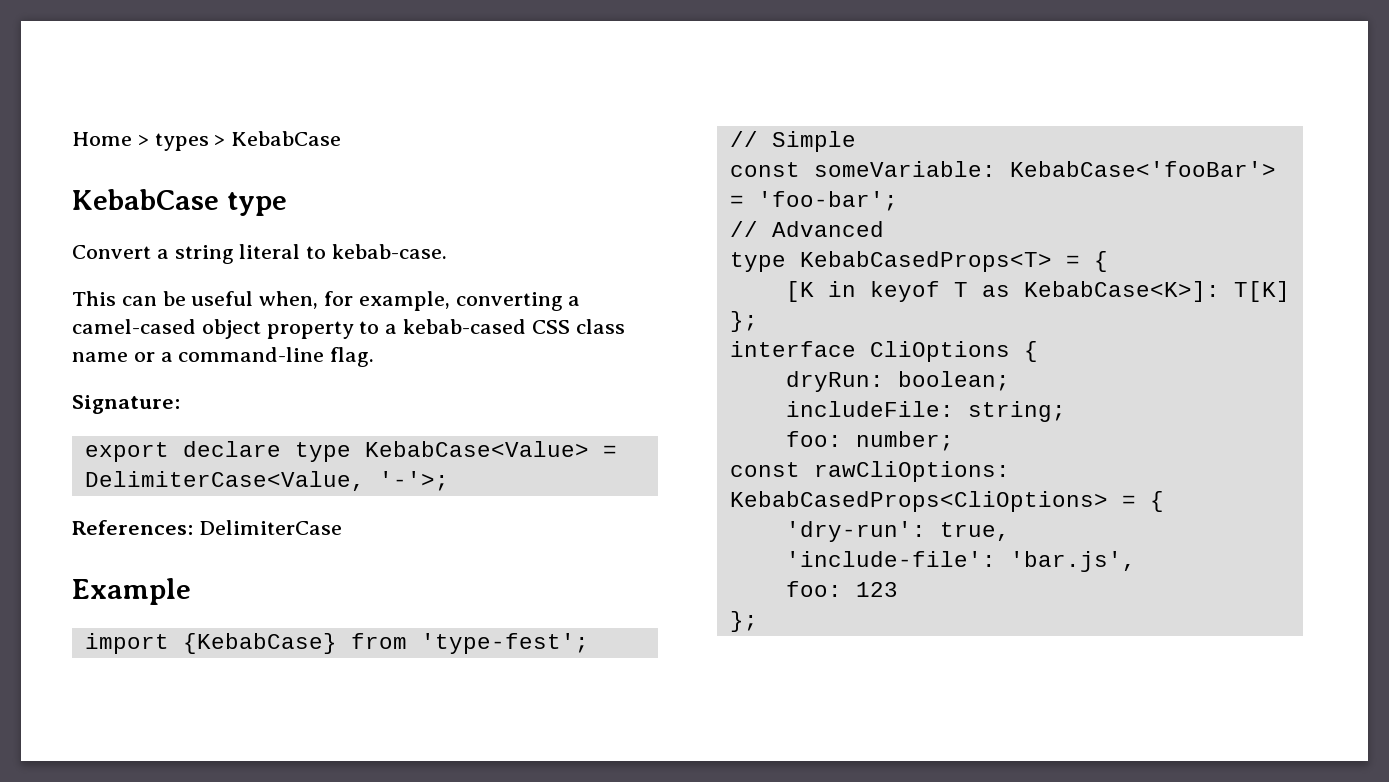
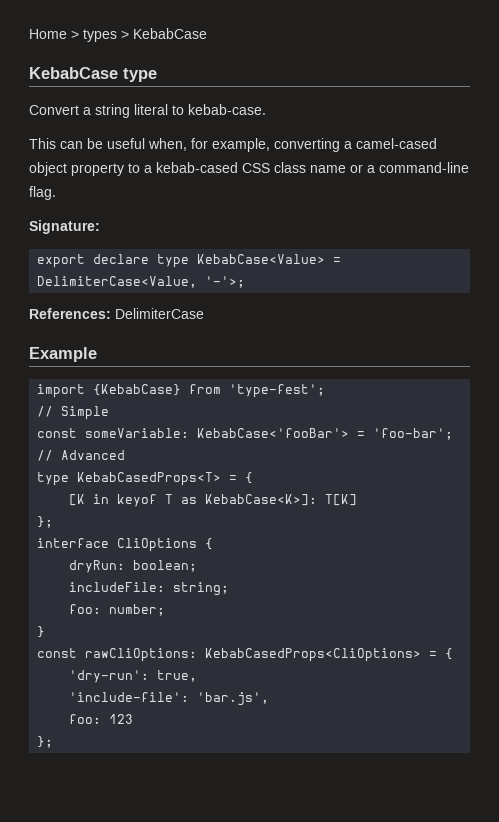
(954, 441) none -> [37,626,46,638] // }

